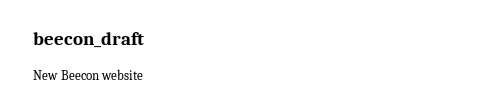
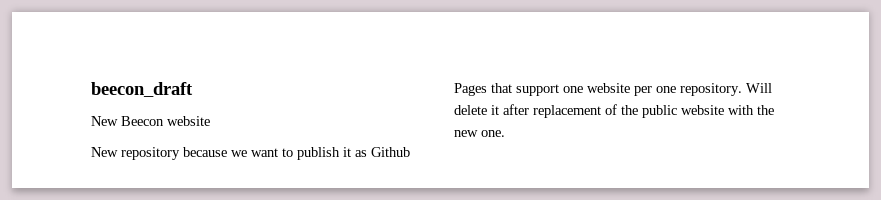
(144, 74) none -> [91,147,410,160] [454,83,772,96] [454,104,774,118] [454,130,505,137] // New repository because we want to publish it as Github Pages that support one website per one repository. Will delete it after replacement of the public website with the new one.

